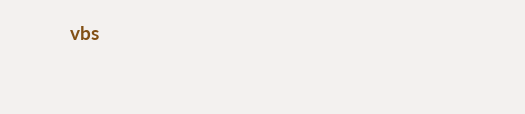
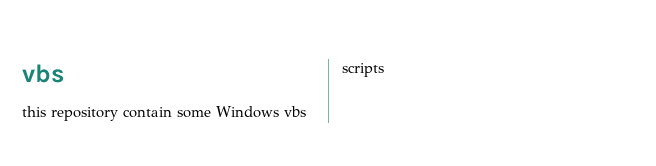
[70,26,99,40] vbs -> [22,64,64,83] [22,106,306,121] [342,63,384,77] vbs // this repository contain some Windows vbs scripts

